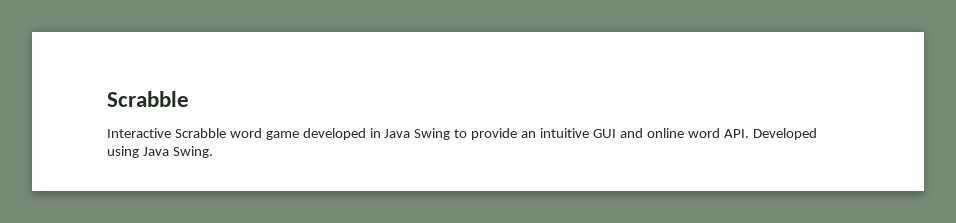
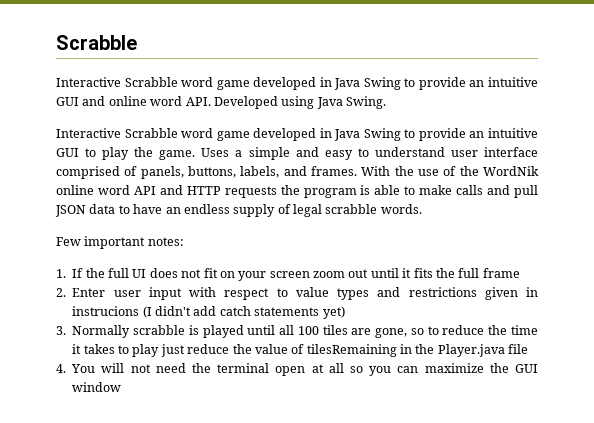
(213, 152) none -> [56,128,538,141] [56,147,538,160] [56,166,539,179] [56,185,539,198] [55,204,422,217] [56,236,184,249] [56,268,520,281] [56,287,538,300] [72,306,345,319] [56,325,539,338] [72,344,529,357] [56,363,538,376] [72,382,122,392] // Interactive Scrabble word game developed in Java Swing to provide an intuitive GUI to play the game. Uses a simple and easy to understand user interface comprised of panels, buttons, labels, and frames. With the use of the WordNik online word API and HTTP requests the program is able to make calls and pull JSON data to have an endless supply of legal scrabble words. // Few important notes: // 1. If the full UI does not fit on your screen zoom out until it fits the full frame // 2. Enter user input with respect to value types and restrictions given in instrucions (I didn't add catch statements yet) // 3. Normally scrabble is played until all 100 tiles are gone, so to reduce the time it takes to play just reduce the value of tilesRemaining in the Player.java file // 4. You will not need the terminal open at all so you can maximize the GUI window

